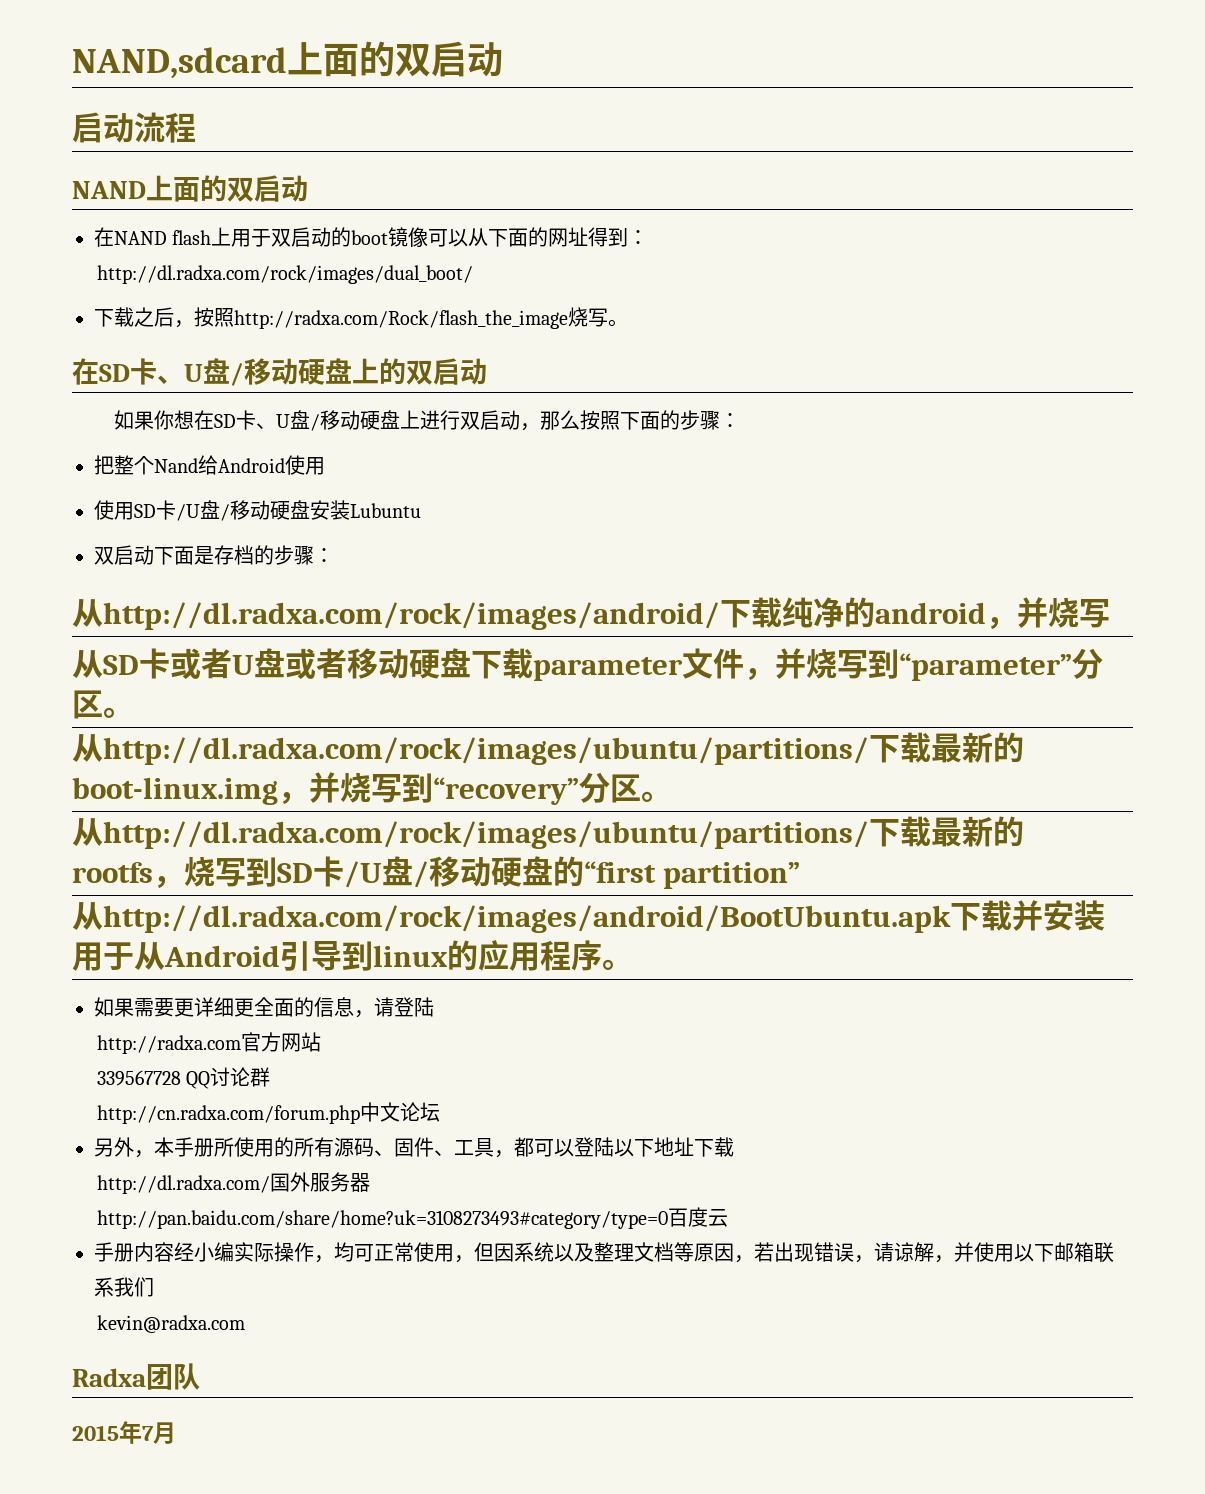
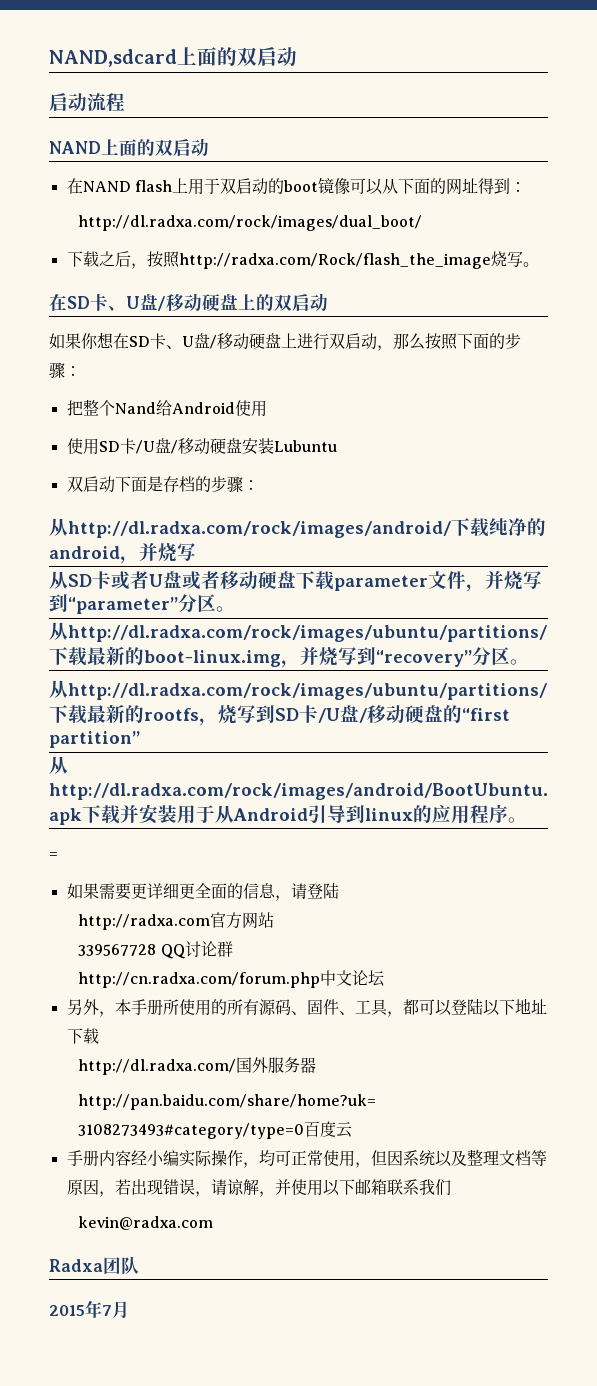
(633, 964) none -> [49,852,58,859] // =

